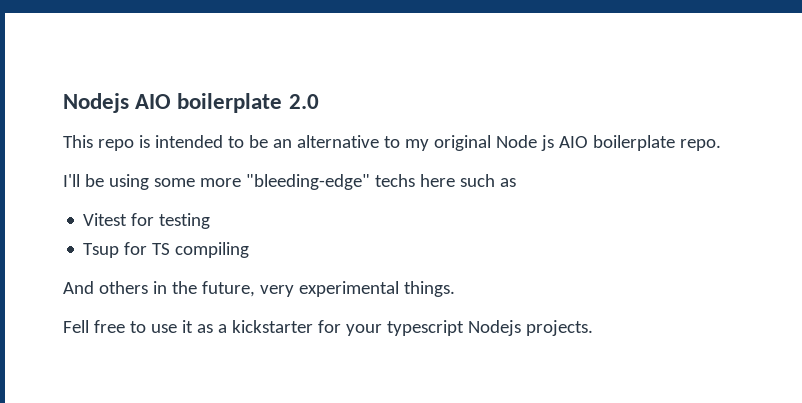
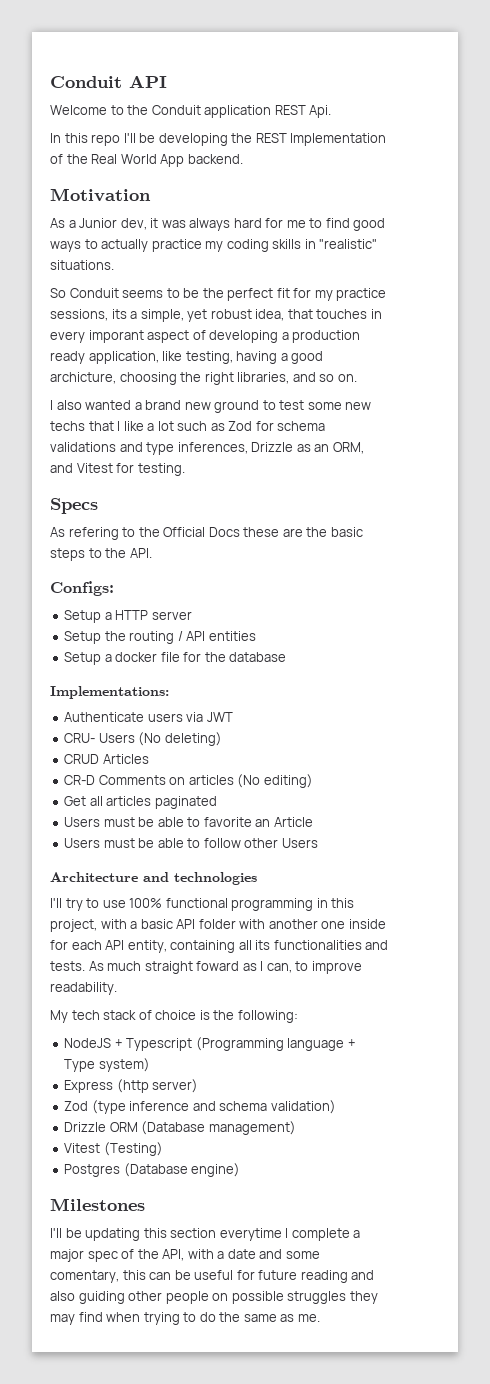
[63,93,319,113] [63,135,721,151] [63,174,516,190] [83,213,211,229] [83,242,250,258] [63,281,455,297] [63,320,593,336] Nodejs AIO boilerplate 2.0 // This repo is intended to be an alternative to my original Node js AIO boilerplate repo. // I'll be using some more "bleeding-edge" techs here such as // Vitest for testing // Tsup for TS compiling // And others in the future, very experimental things. // Fell free to use it as a kickstarter for your typescript Nodejs projects. -> [50,75,167,88] [50,105,332,118] [50,133,387,146] [50,154,243,167] [50,188,151,202] [50,218,386,231] [50,239,378,252] [50,260,114,270] [50,288,387,301] [50,309,382,322] [50,330,361,343] [50,351,324,364] [50,372,357,385] [50,400,372,413] [50,421,326,431] [50,442,364,455] [50,463,185,476] [50,498,98,514] [50,527,363,540] [50,548,152,561] [50,581,114,596] [64,610,192,623] [64,631,256,644] [64,652,287,665] [50,686,169,699] [64,712,233,722] [64,732,222,746] [64,754,149,764] [64,774,313,788] [64,796,217,809] [64,817,313,827] [64,838,318,848] [50,872,257,885] [50,898,355,911] [50,919,386,932] [50,940,389,953] [50,961,362,974] [50,982,117,995] [50,1010,298,1023] [64,1037,356,1051] [64,1058,150,1072] [64,1079,199,1093] [64,1100,336,1114] [64,1121,296,1135] [64,1142,163,1156] [64,1163,241,1177] [50,1198,145,1211] [50,1228,361,1241] [50,1249,320,1262] [50,1270,375,1283] [50,1291,378,1304] [50,1312,320,1325] Conduit API // Welcome to the Conduit application REST Api. // In this repo I'll be developing the REST Implementation of the Real World App backend. // Motivation // As a Junior dev, it was always hard for me to find good ways to actually practice my coding skills in "realistic" situations. // So Conduit seems to be the perfect fit for my practice sessions, its a simple, yet robust idea, that touches in every imporant aspect of developing a production ready application, like testing, having a good archicture, choosing the right libraries, and so on. // I also wanted a brand new ground to test some new techs that I like a lot such as Zod for schema validations and type inferences, Drizzle as an ORM, and Vitest for testing. // Specs // As refering to the Official Docs these are the basic steps to the API. // Configs: // Setup a HTTP server // Setup the routing / API entities // Setup a docker file for the database // Implementations: // Authenticate users via JWT // CRU- Users (No deleting) // CRUD Articles // CR-D Comments on articles (No editing) // Get all articles paginated // Users must be able to favorite an Article // Users must be able to follow other Users // Architecture and technologies // I'll try to use 100% functional programming in this project, with a basic API folder with another one inside for each API entity, containing all its functionalities and tests. As much straight foward as I can, to improve readability. // My tech stack of choice is the following: // NodeJS + Typescript (Programming language + Type system) // Express (http server) // Zod (type inference and schema validation) // Drizzle ORM (Database management) // Vitest (Testing) // Postgres (Database engine) // Milestones // I'll be updating this section everytime I complete a major spec of the API, with a date and some comentary, this can be useful for future reading and also guiding other people on possible struggles they may find when trying to do the same as me.

